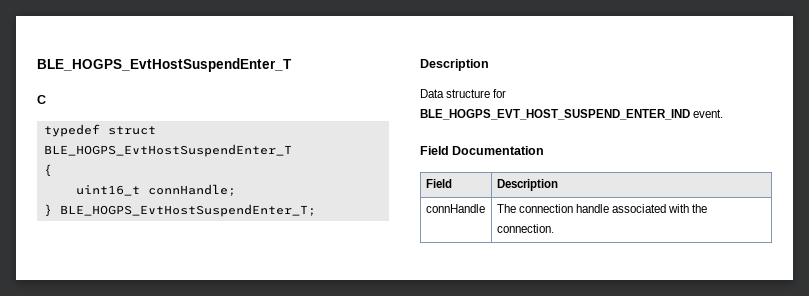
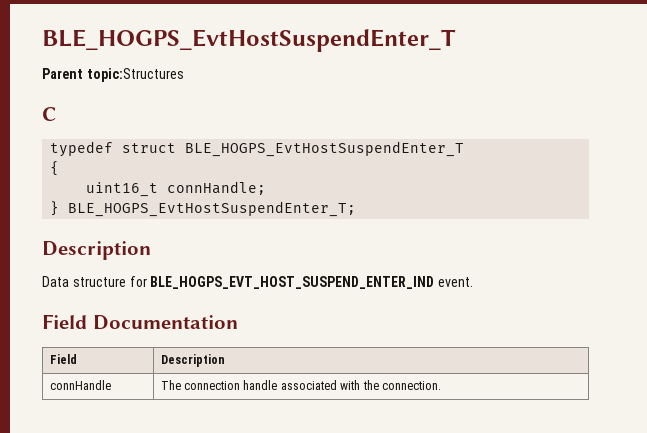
[37,58,292,72] BLE_HOGPS_EvtHostSuspendEnter_T -> [42,29,456,52] [42,68,184,82] BLE_HOGPS_EvtHostSuspendEnter_T // Parent topic:Structures

